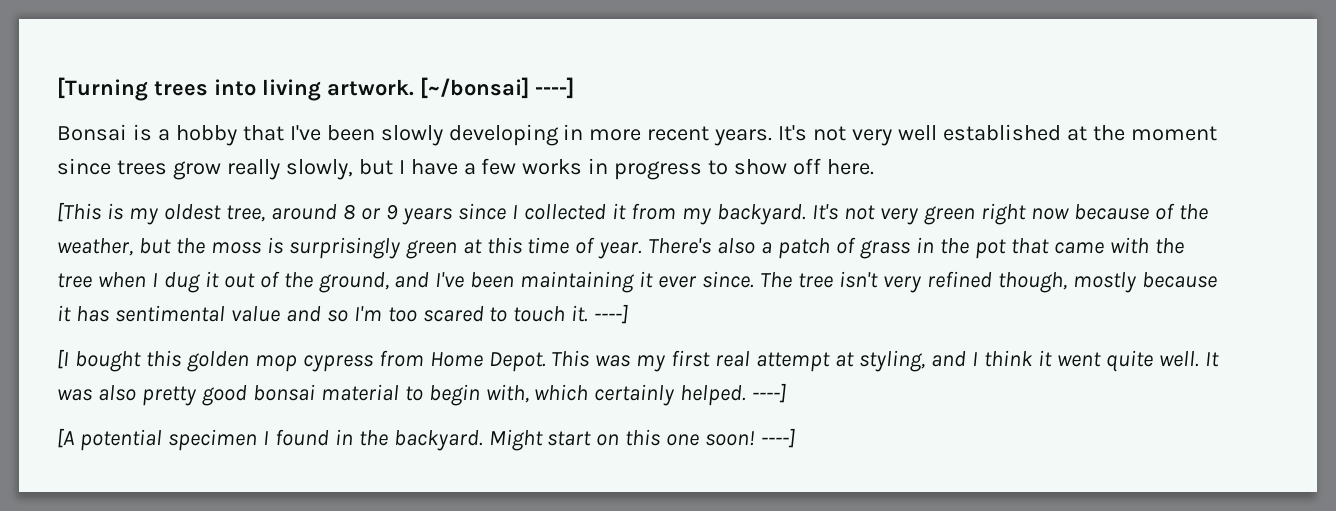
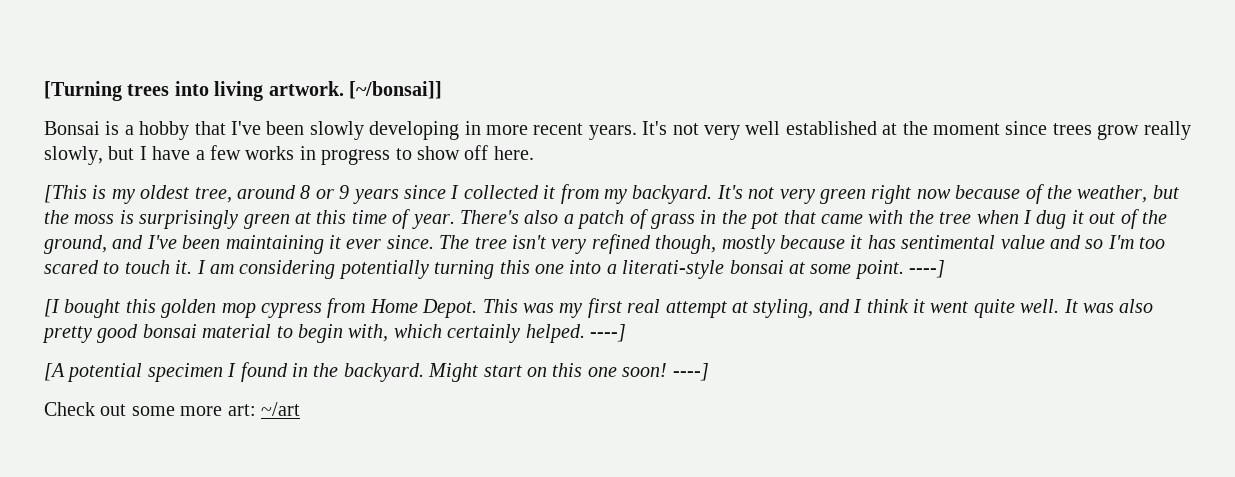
[419,77,574,99] [~/bonsai] ----] -> [349,81,442,99] [~/bonsai]]
(589, 313) none -> [196,260,904,279] I am considering potentially turning this one into a literati-style bonsai at some point.
(796, 438) none -> [44,402,300,416] // Check out some more art: ~/art

